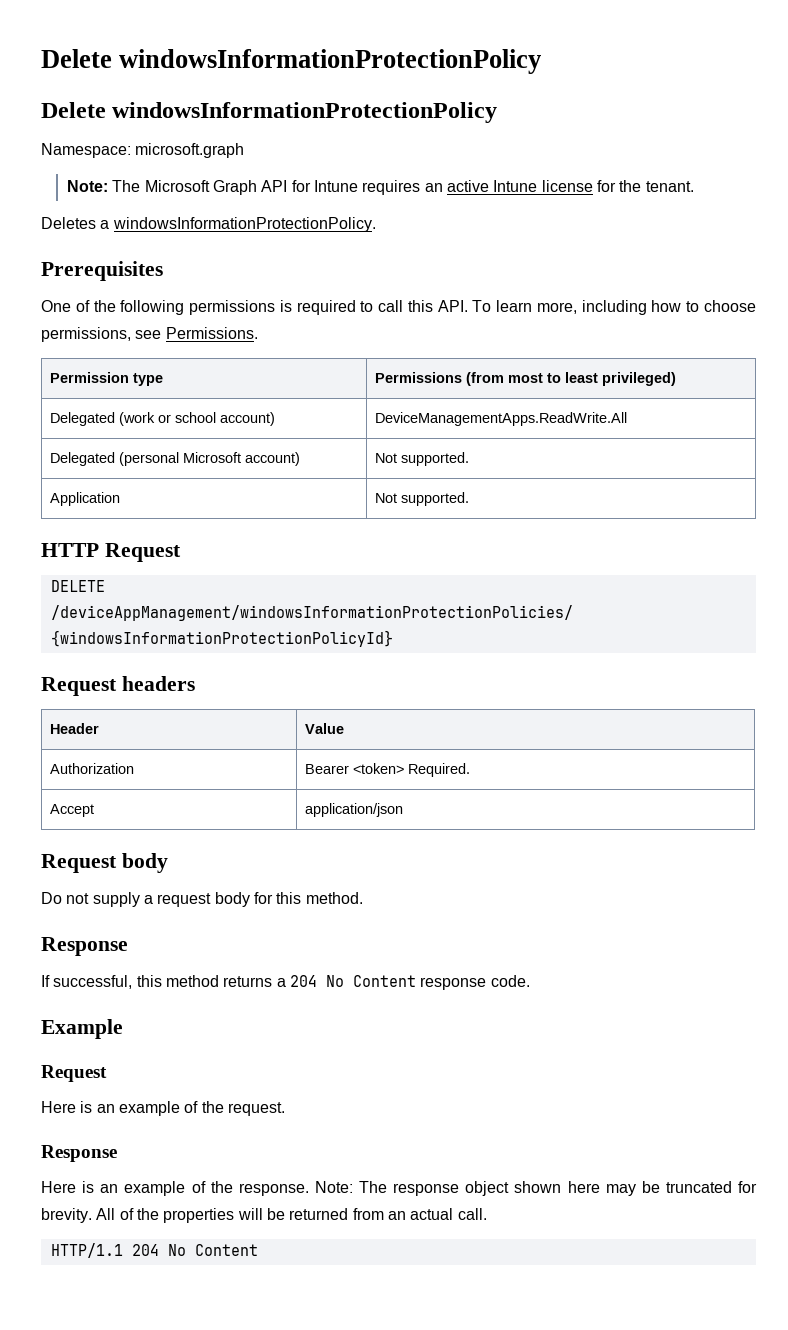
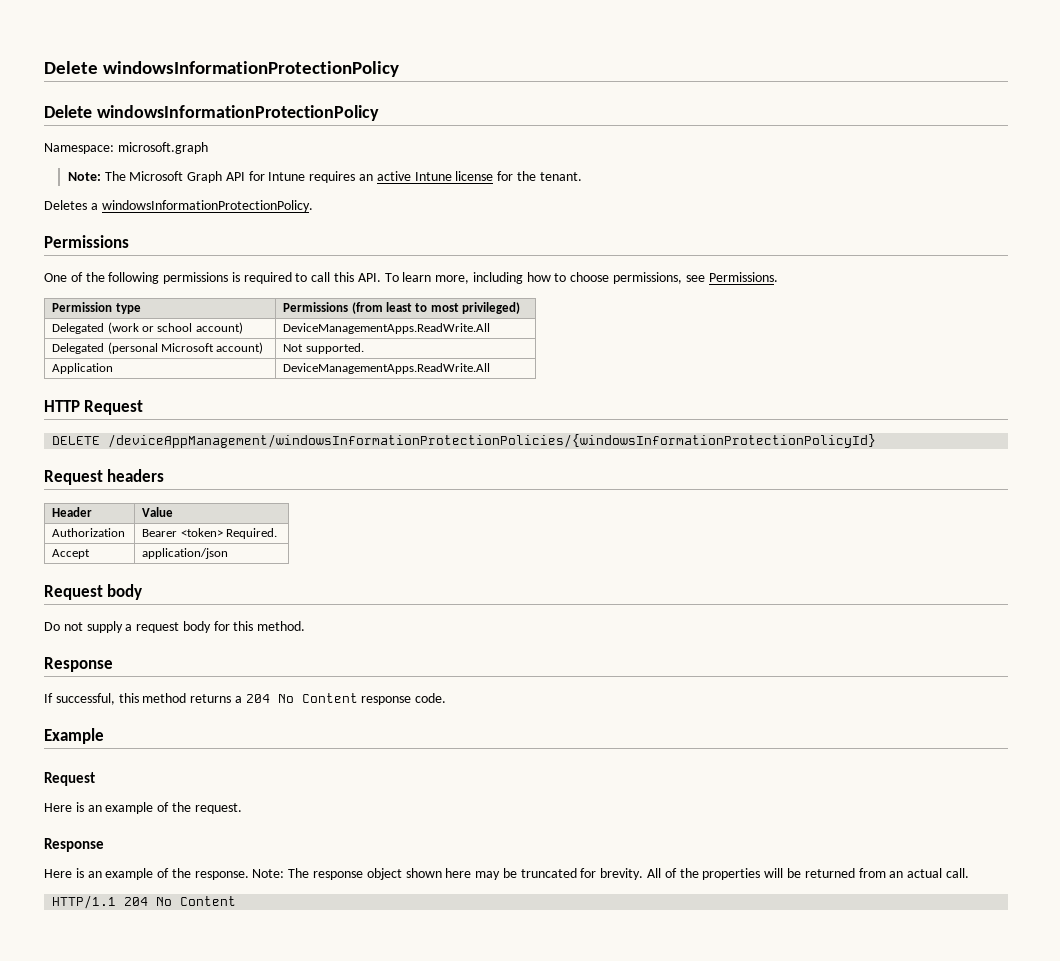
[41,261,163,281] Prerequisites -> [44,235,129,248] Permissions
[508,372,599,383] most to least -> [386,302,459,312] least to most
[375,492,470,506] Not supported. -> [283,363,491,374] DeviceManagementApps.ReadWrite.All

